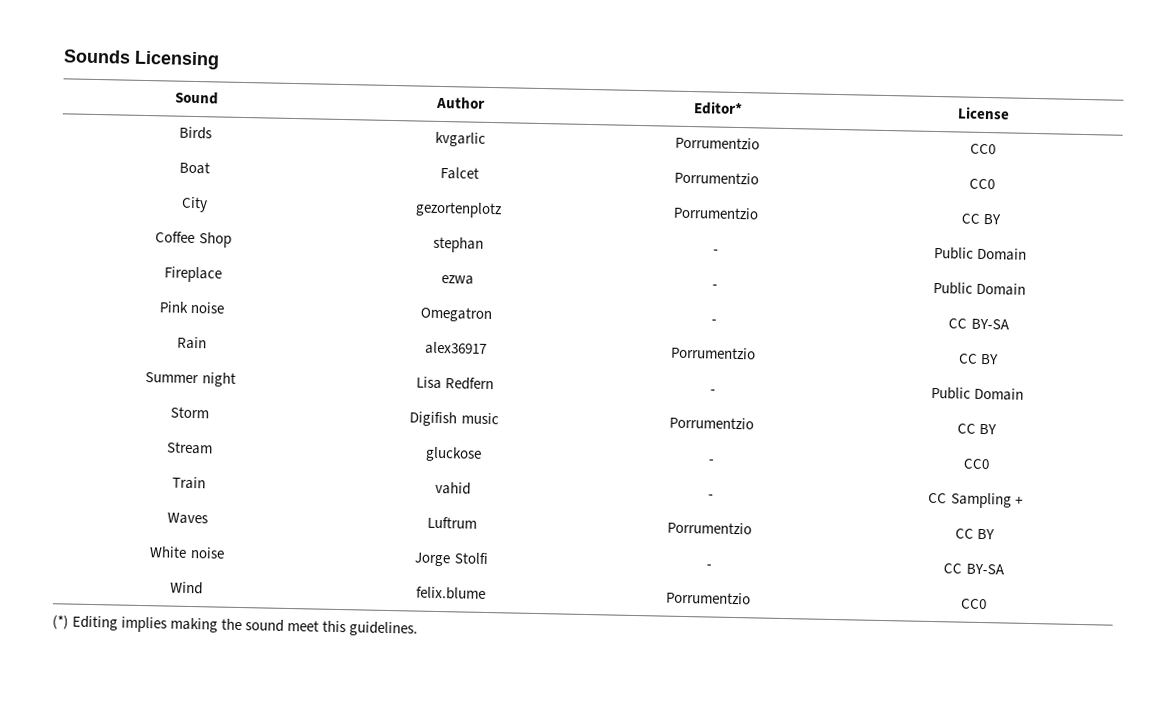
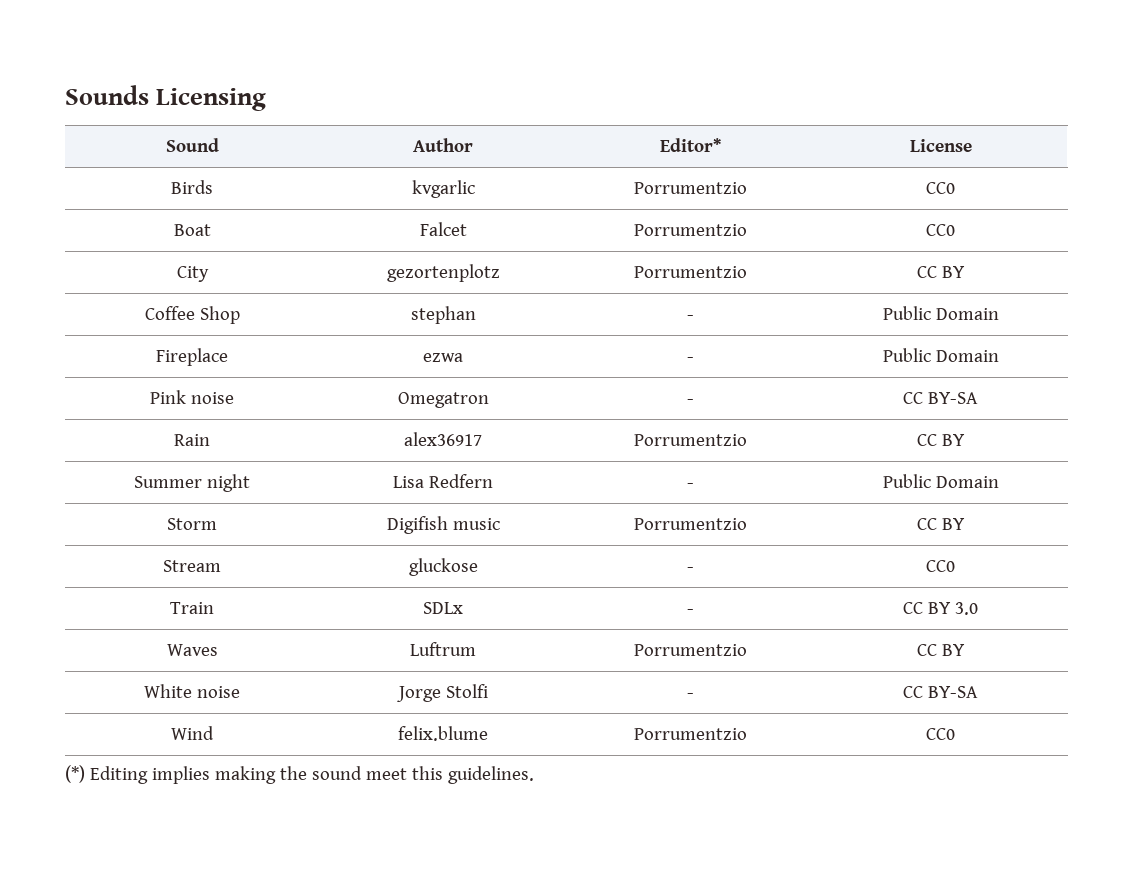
[435,481,471,495] [707,494,714,499] [928,492,1023,509] vahid | - | CC Sampling + -> [423,602,463,614] [687,609,694,614] [903,602,978,615] SDLx | - | CC BY 3.0

